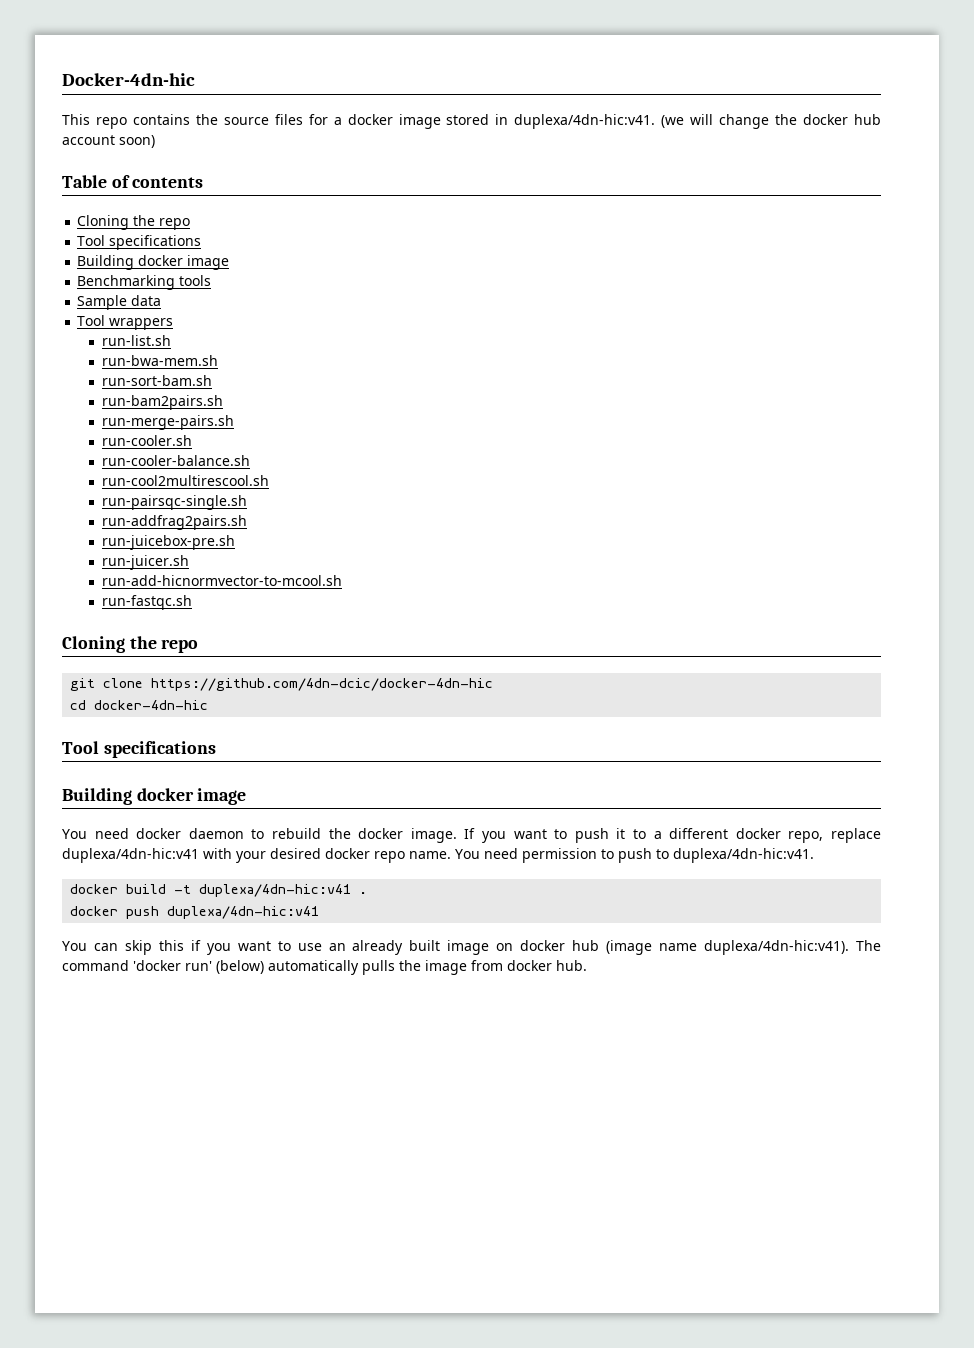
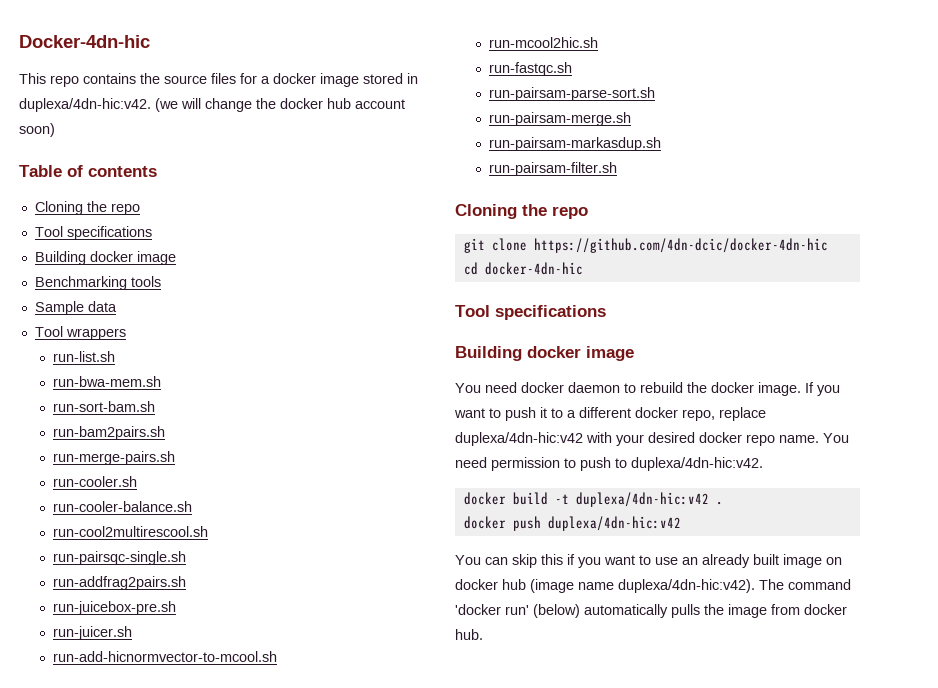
[514,114,656,129] duplexa/4dn-hic:v41. -> [19,98,151,112] duplexa/4dn-hic:v42.
(342, 580) none -> [489,37,599,48] // run-mcool2hic.sh
(192, 602) none -> [489,87,656,101] [489,112,632,126] [489,137,662,151] [489,162,618,176] // run-pairsam-parse-sort.sh // run-pairsam-merge.sh // run-pairsam-markasdup.sh // run-pairsam-filter.sh
[62,848,199,863] duplexa/4dn-hic:v41 -> [455,432,583,446] duplexa/4dn-hic:v42
[673,848,814,863] duplexa/4dn-hic:v41. -> [631,457,763,471] duplexa/4dn-hic:v42.
[199,884,352,897] duplexa/4dn-hic:v41 -> [575,492,709,507] duplexa/4dn-hic:v42
[167,906,320,919] duplexa/4dn-hic:v41 -> [547,516,681,531] duplexa/4dn-hic:v42
[704,940,850,955] duplexa/4dn-hic:v41). -> [618,579,755,593] duplexa/4dn-hic:v42).

